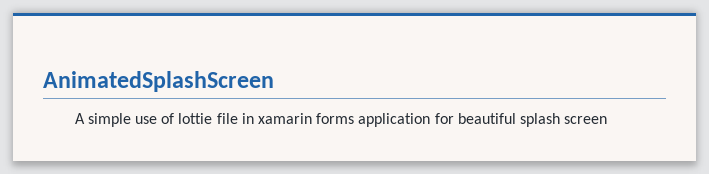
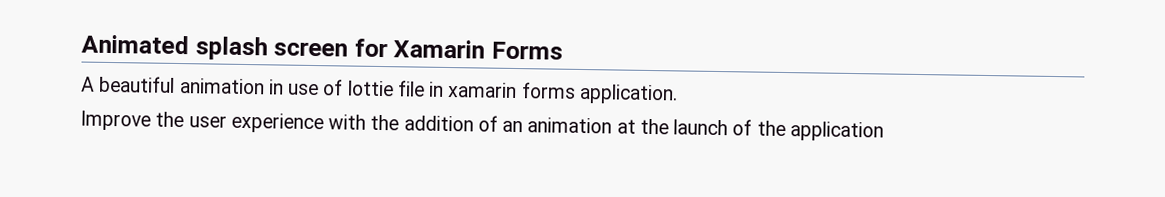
[43,71,274,92] [74,113,131,127] AnimatedSplashScreen // A simple -> [81,34,564,61] [81,75,284,95] Animated splash screen for Xamarin Forms // A beautiful animation in
[358,113,608,127] application for beautiful splash screen -> [578,83,678,105] [80,110,884,142] application. // Improve the user experience with the addition of an animation at the launch of the application

